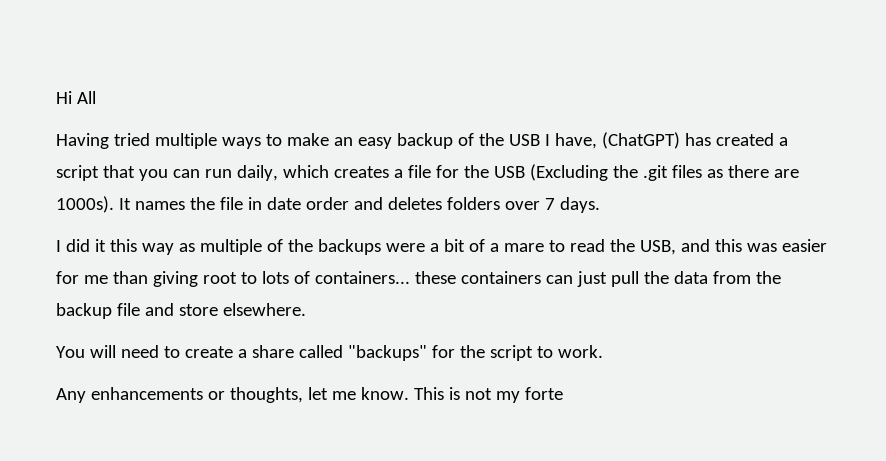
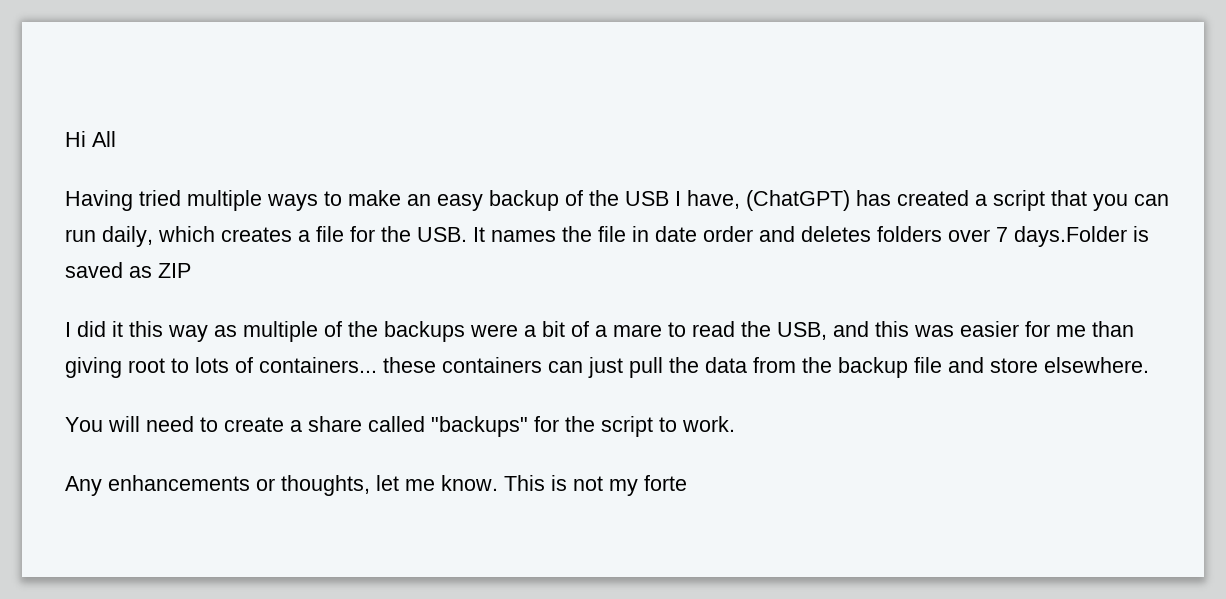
[493,164,799,181] [56,196,114,213] USB (Excluding the .git files as there are 1000s). -> [417,227,467,242] USB.
[559,197,600,213] days. -> [1014,226,1149,247] [65,262,191,278] days.Folder is saved as ZIP

